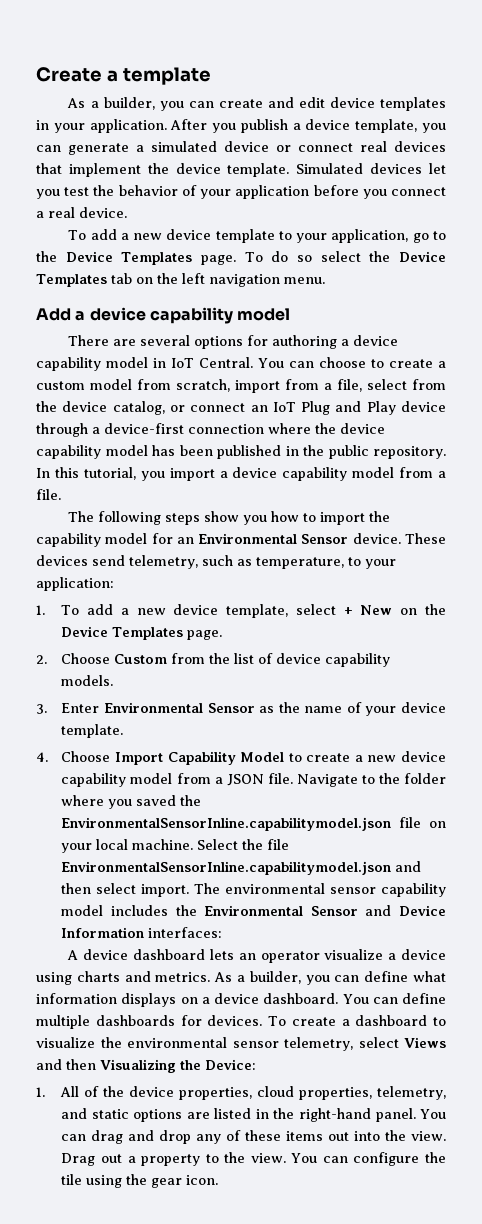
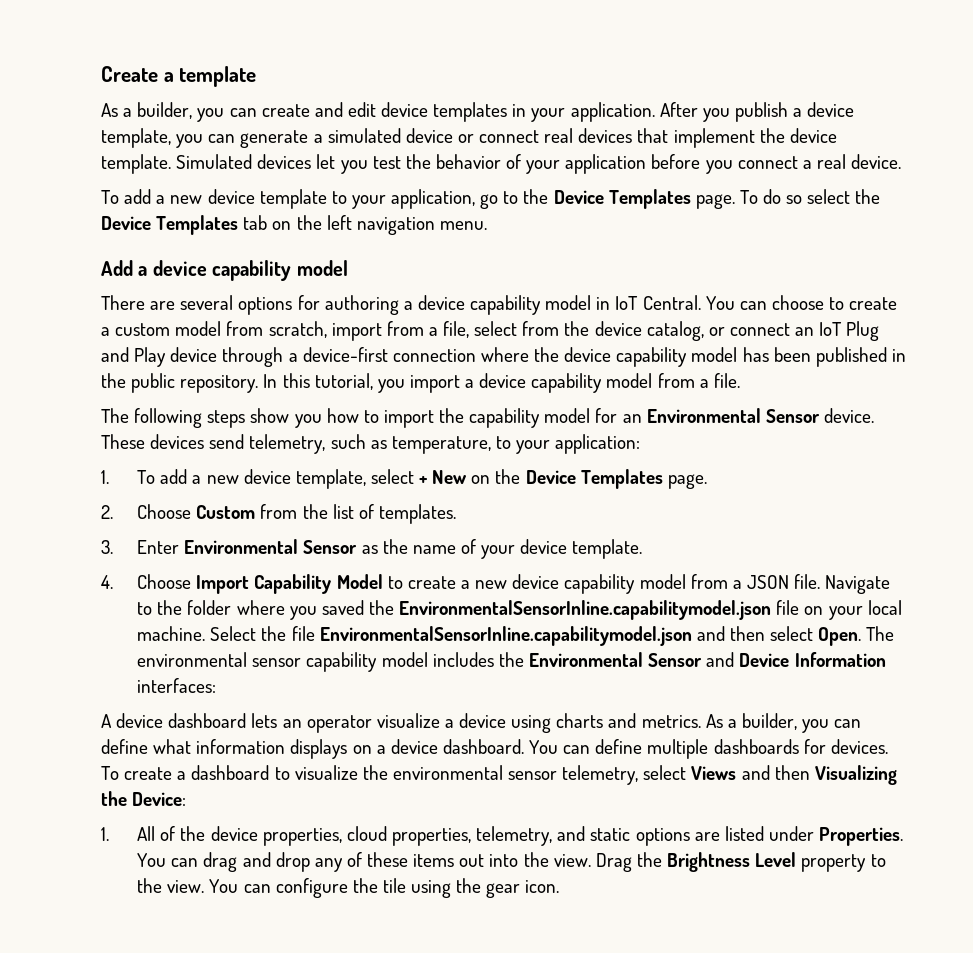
[276,653,391,667] [61,675,114,686] device capability models. -> [378,504,456,524] templates.
[141,884,190,897] import. -> [818,627,862,646] Open.
[255,1108,416,1122] in the right-hand panel. -> [768,826,904,846] under Properties.
[100,1154,136,1163] out a -> [636,852,797,872] the Brightness Level

